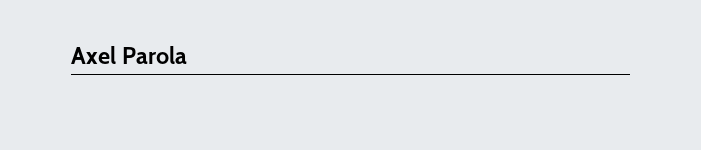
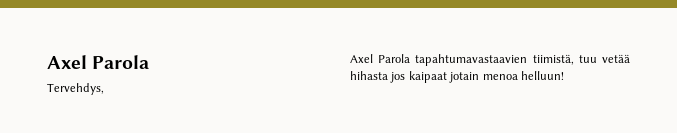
[71,46,188,64] Axel Parola -> [47,55,150,69] [47,83,104,95] [350,54,630,66] [350,71,564,83] Axel Parola // Tervehdys, // Axel Parola tapahtumavastaavien tiimistä, tuu vetää hihasta jos kaipaat jotain menoa helluun!

